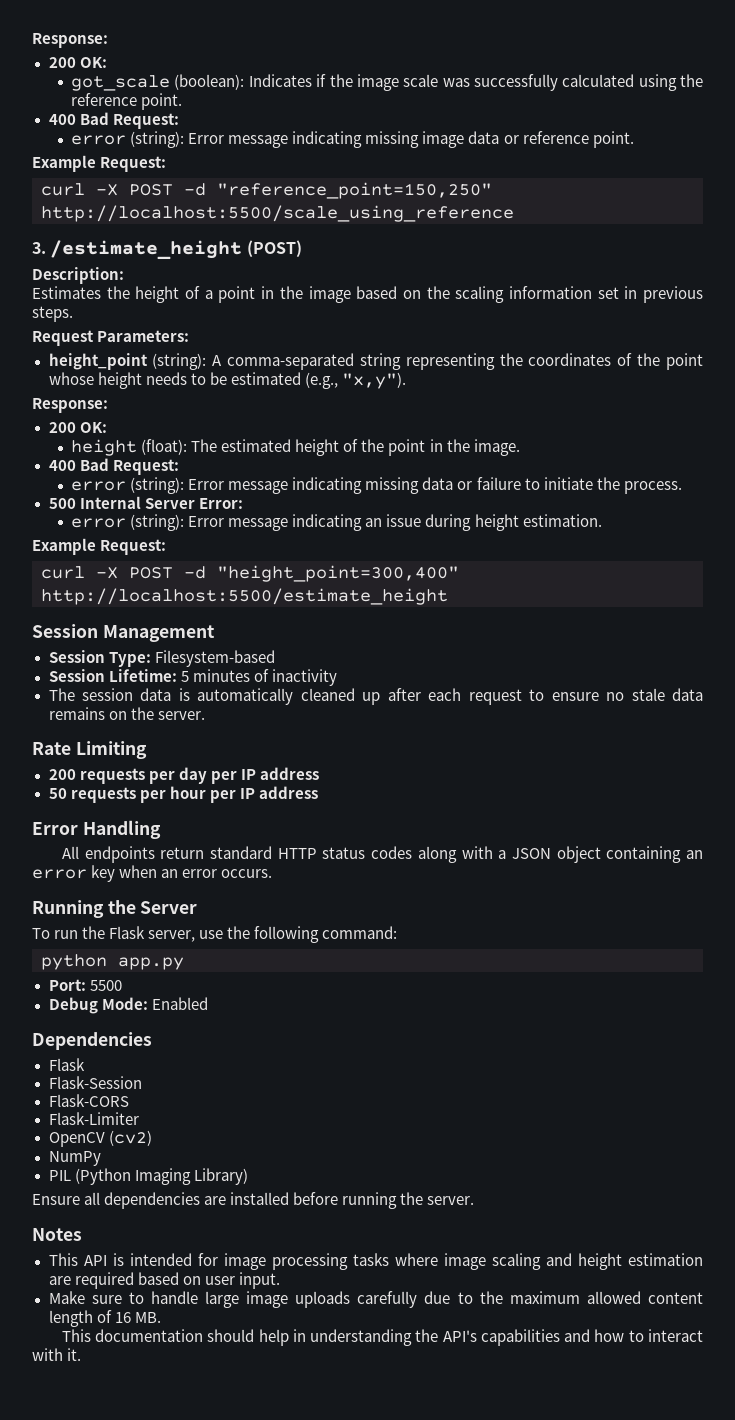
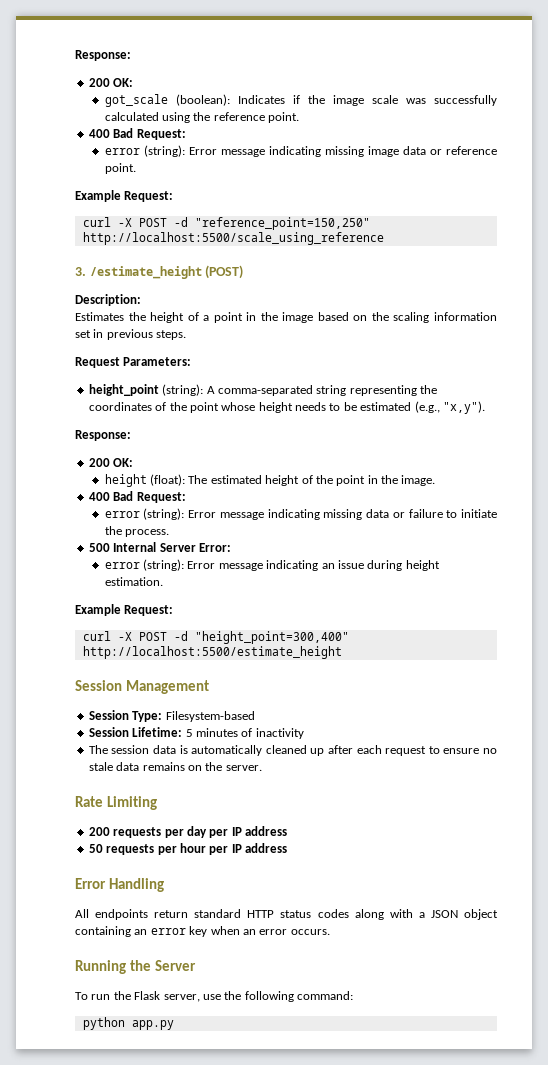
[48,979,122,991] [48,997,208,1014] [32,1032,152,1050] [48,1058,85,1071] [48,1076,142,1089] [48,1094,129,1107] [48,1112,139,1125] [48,1130,152,1147] [48,1151,101,1166] [48,1168,248,1185] [32,1192,475,1209] [32,1228,82,1241] [48,1253,704,1270] [48,1272,280,1289] [48,1291,704,1308] [48,1310,161,1327] [61,1329,703,1346] [32,1348,82,1361] // Port: 5500 // Debug Mode: Enabled // Dependencies // Flask // Flask-Session // Flask-CORS // Flask-Limiter // OpenCV (cv2) // NumPy // PIL (Python Imaging Library) // Ensure all dependencies are installed before running the server. // Notes // This API is intended for image processing tasks where image scaling and height estimation are required based on user input. // Make sure to handle large image uploads carefully due to the maximum allowed content length of 16 MB. // This documentation should help in understanding the API's capabilities and how to interact with it. -> (174, 1025) none

